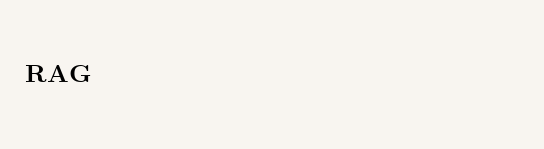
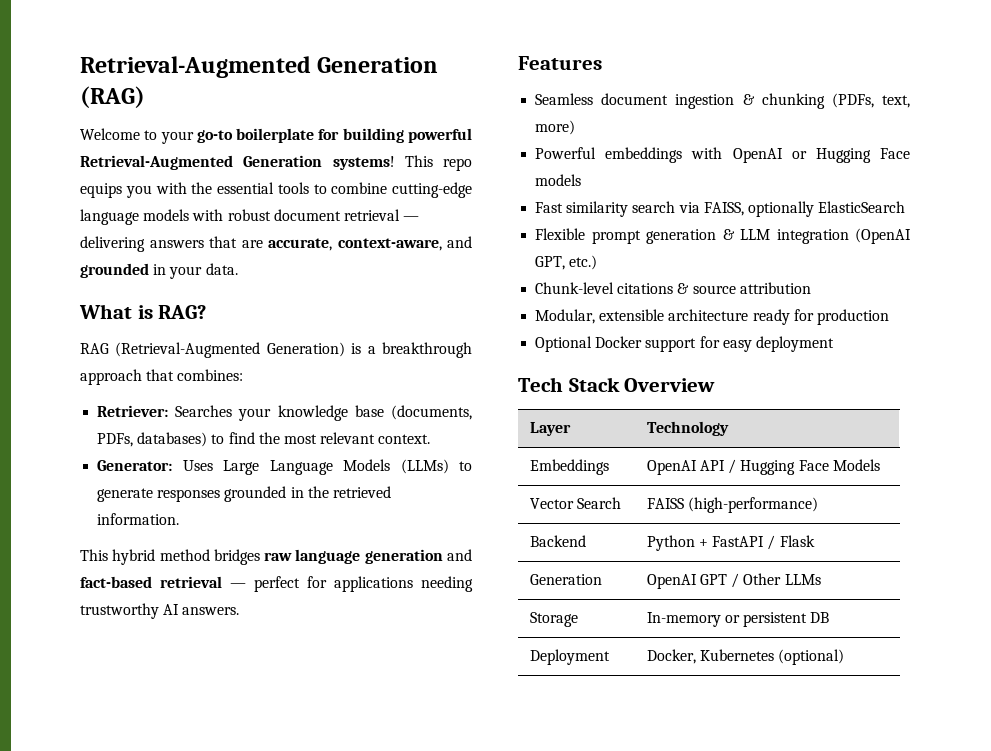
[25,65,92,82] RAG -> [80,56,439,78] [80,86,145,108] [80,128,472,144] [80,155,472,171] [80,182,472,198] [80,209,420,225] [80,236,472,252] [80,263,238,279] [79,304,207,319] [80,342,472,358] [80,369,244,385] [97,405,472,421] [97,432,431,447] [97,459,472,475] [97,486,391,502] [97,513,180,525] [80,549,472,565] [80,576,473,592] [80,603,240,619] [518,56,602,70] [535,93,910,109] [535,120,576,135] [535,147,910,163] [535,174,582,186] [535,201,906,217] [535,228,911,244] [535,255,598,270] [535,282,811,294] [535,309,889,325] [535,336,834,352] [518,377,716,392] [529,422,571,436] [646,421,729,436] [529,459,609,475] [646,459,880,475] [529,497,622,509] [646,497,819,513] [529,535,586,547] [646,535,815,551] [529,574,602,585] [646,573,821,589] [529,612,578,627] [646,612,830,627] [529,649,610,665] [646,649,845,665] Retrieval-Augmented Generation (RAG) // Welcome to your go-to boilerplate for building powerful Retrieval-Augmented Generation systems! This repo equips you with the essential tools to combine cutting-edge language models with robust document retrieval — delivering answers that are accurate, context-aware, and grounded in your data. // What is RAG? // RAG (Retrieval-Augmented Generation) is a breakthrough approach that combines: // Retriever: Searches your knowledge base (documents, PDFs, databases) to find the most relevant context. // Generator: Uses Large Language Models (LLMs) to generate responses grounded in the retrieved information. // This hybrid method bridges raw language generation and fact-based retrieval — perfect for applications needing trustworthy AI answers. // Features // Seamless document ingestion & chunking (PDFs, text, more) // Powerful embeddings with OpenAI or Hugging Face models // Fast similarity search via FAISS, optionally ElasticSearch // Flexible prompt generation & LLM integration (OpenAI GPT, etc.) // Chunk-level citations & source attribution // Modular, extensible architecture ready for production // Optional Docker support for easy deployment // Tech Stack Overview // Layer | Technology // Embeddings | OpenAI API / Hugging Face Models // Vector Search | FAISS (high-performance) // Backend | Python + FastAPI / Flask // Generation | OpenAI GPT / Other LLMs // Storage | In-memory or persistent DB // Deployment | Docker, Kubernetes (optional)

